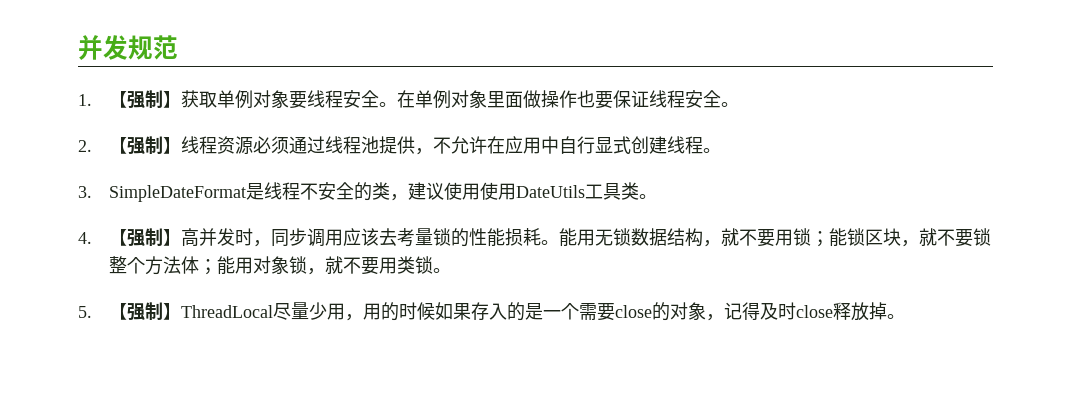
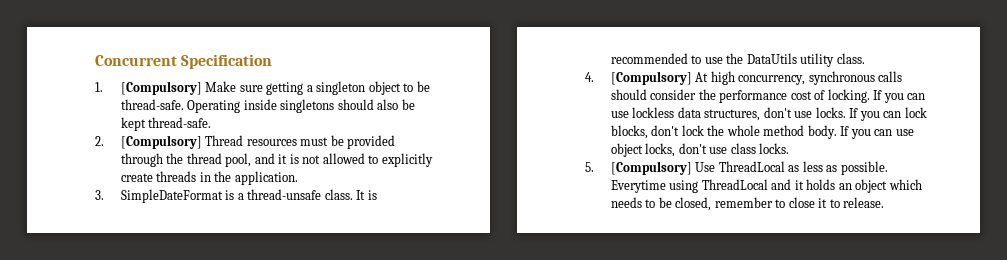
[78,35,178,60] 并发规范 -> [95,54,273,69] Concurrent Specification
[109,90,740,109] [78,136,722,155] [78,182,658,202] [78,228,992,247] [109,256,452,275] [78,302,906,321] 【强制】获取单例对象要线程安全。在单例对象里面做操作也要保证线程安全。 // 2.【强制】线程资源必须通过线程池提供，不允许在应用中自行显式创建线程。 // 3. SimpleDateFormat是线程不安全的类，建议使用使用DateUtils工具类。 // 4.【强制】高并发时，同步调用应该去考量锁的性能损耗。能用无锁数据结构，就不要用锁；能锁区块，就不要锁整个方法体；能用对象锁，就不要用类锁。 // 5.【强制】ThreadLocal尽量少用，用的时候如果存入的是一个需要close的对象，记得及时close释放掉。 -> [120,81,430,95] [120,99,415,113] [120,117,212,131] [95,135,396,149] [120,153,433,167] [120,171,298,185] [95,189,377,203] [610,53,865,67] [585,71,903,85] [610,89,926,103] [610,107,927,121] [610,125,914,139] [610,143,790,157] [585,161,888,175] [610,179,922,193] [610,197,885,211] [Compulsory] Make sure getting a singleton object to be thread-safe. Operating inside singletons should also be kept thread-safe. // 2. [Compulsory] Thread resources must be provided through the thread pool, and it is not allowed to explicitly create threads in the application. // 3. SimpleDateFormat is a thread-unsafe class. It is recommended to use the DataUtils utility class. // 4. [Compulsory] At high concurrency, synchronous calls should consider the performance cost of locking. If you can use lockless data structures, don't use locks. If you can lock blocks, don't lock the whole method body. If you can use object locks, don't use class locks. // 5. [Compulsory] Use ThreadLocal as less as possible. Everytime using ThreadLocal and it holds an object which needs to be closed, remember to close it to release.

